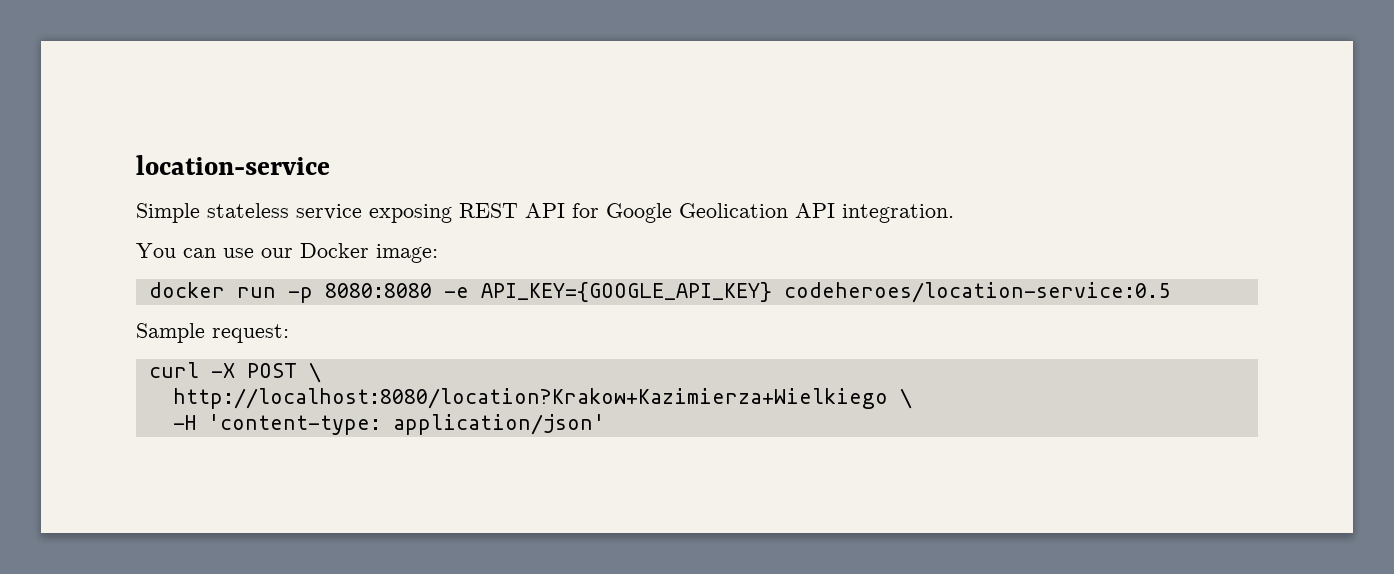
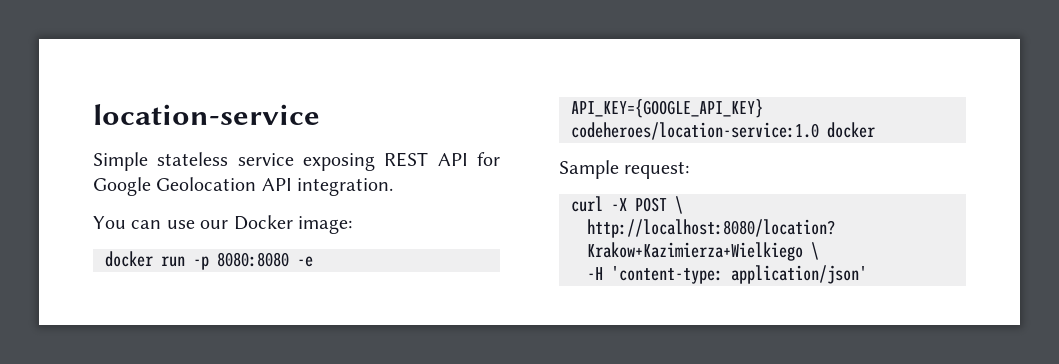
[679,203,788,218] Geolication -> [156,177,257,191] Geolocation
[783,282,1170,303] codeheroes/location-service:0.5 -> [571,122,875,140] codeheroes/location-service:1.0 docker

